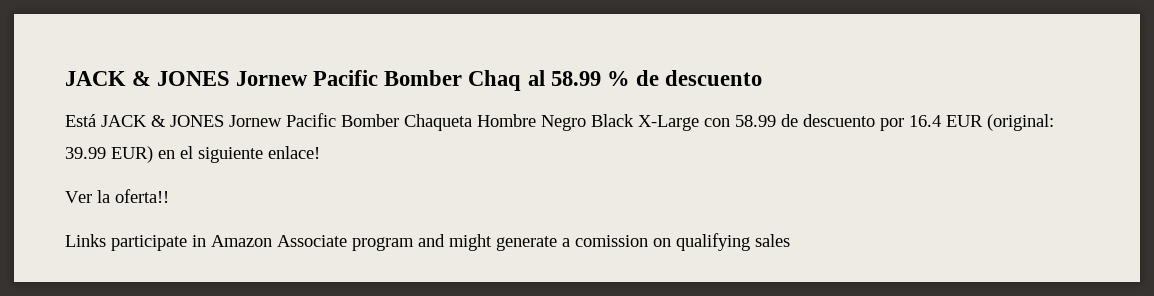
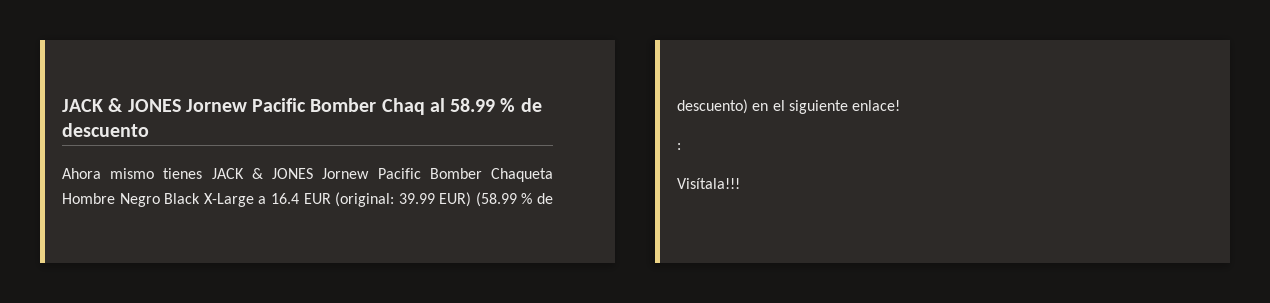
[65,114,96,127] Está -> [62,168,203,179] Ahora mismo tienes
[704,114,904,131] con 58.99 de descuento por -> [258,196,267,204] a
(153, 154) none -> [475,192,553,207] [677,99,748,114] (58.99 % de descuento)
[65,189,169,203] [65,233,790,251] Ver la oferta!! // Links participate in Amazon Associate program and might generate a comission on qualifying sales -> [677,143,681,150] [677,178,740,189] : // Visítala!!!

